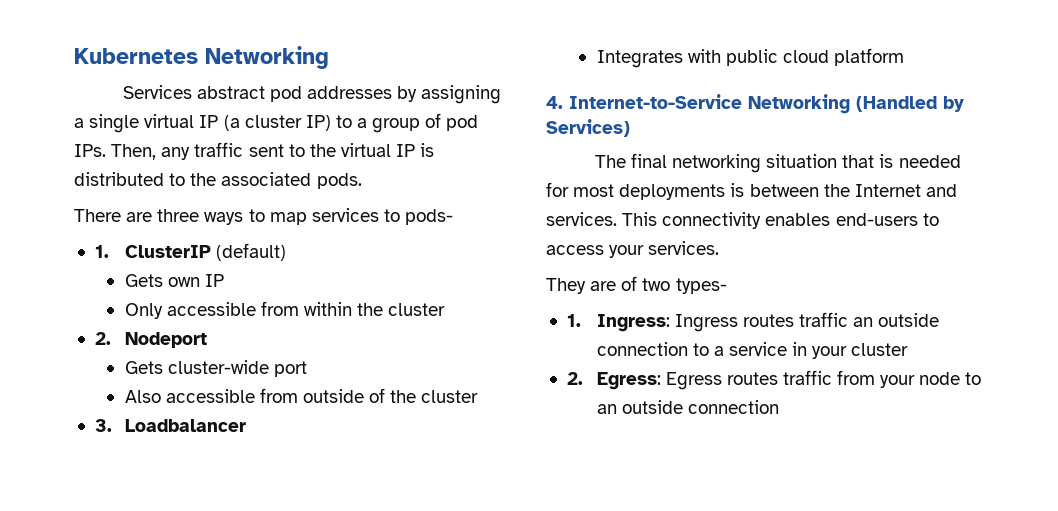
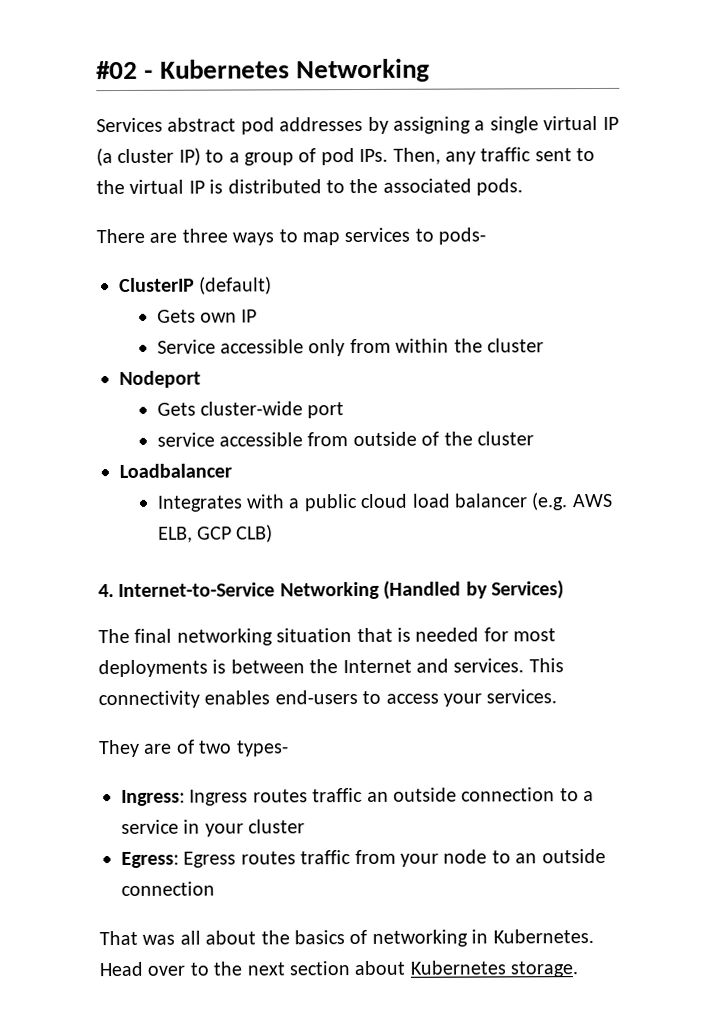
(74, 56) none -> [96,60,154,80] #02 -
[94,245,109,258] 1. -> (487, 236) none
[124,302,256,319] Only accessible -> [156,339,346,357] Service accessible only
[94,332,111,345] 2. -> (545, 345) none
[124,390,161,403] Also -> [156,432,215,447] service
[94,419,112,432] 3. -> (535, 438) none
(721, 56) none -> [288,498,301,509] a
[834,48,905,66] platform -> [411,492,613,511] [157,524,274,543] load balancer (e.g. AWS ELB, GCP CLB)
[566,314,581,327] 1. -> (289, 748) none
[566,372,583,385] 2. -> (306, 826) none
(779, 407) none -> [99,929,594,947] [99,960,579,978] // That was all about the basics of networking in Kubernetes. Head over to the next section about Kubernetes storage.

